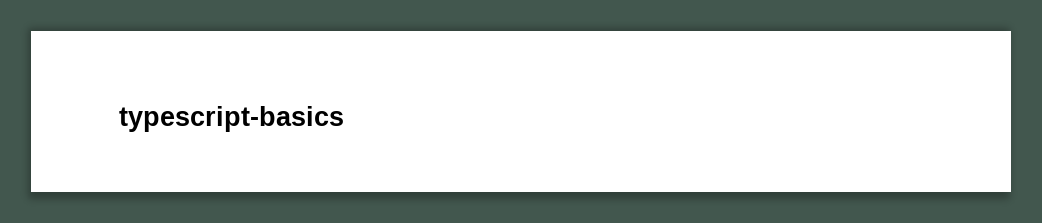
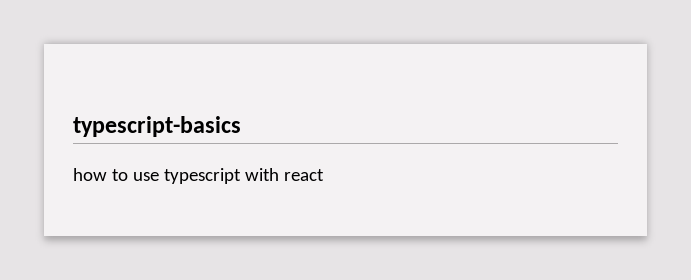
(344, 119) none -> [73,168,324,184] // how to use typescript with react

